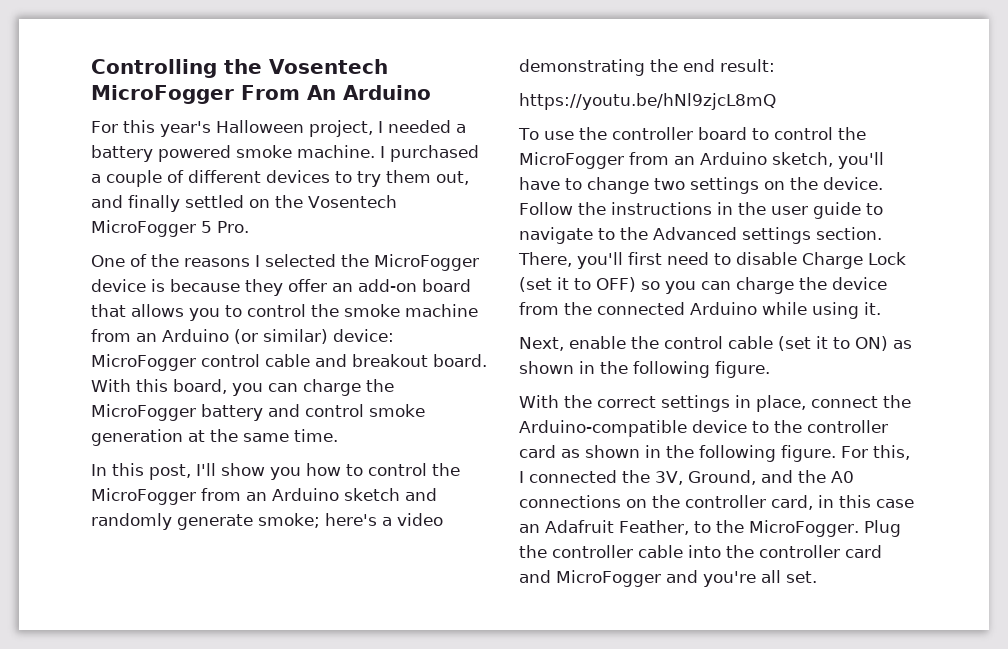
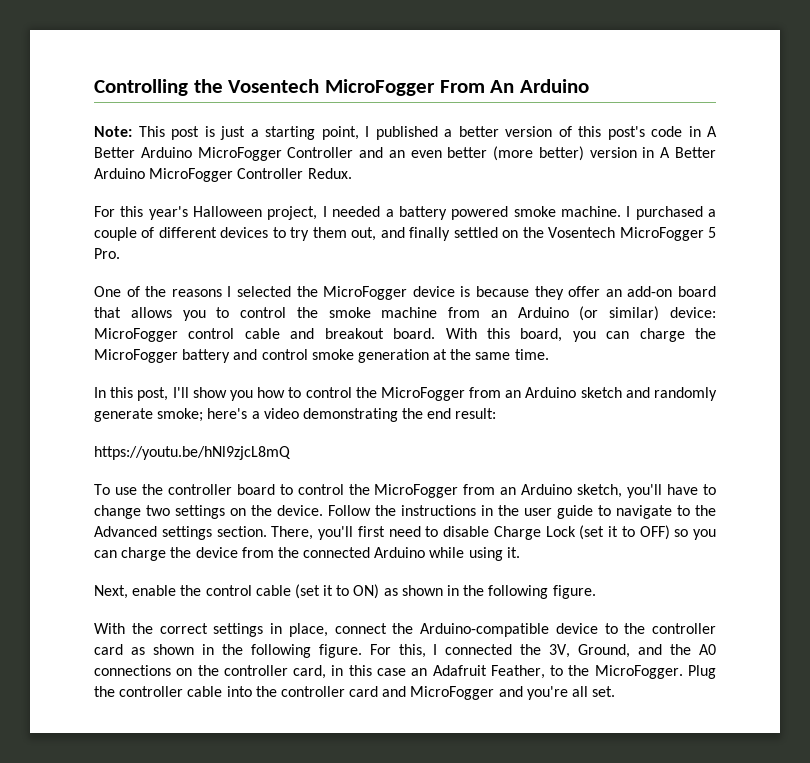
(431, 92) none -> [94,126,717,140] [94,146,716,161] [94,168,352,182] // Note: This post is just a starting point, I published a better version of this post's code in A Better Arduino MicroFogger Controller and an even better (more better) version in A Better Arduino MicroFogger Controller Redux.

